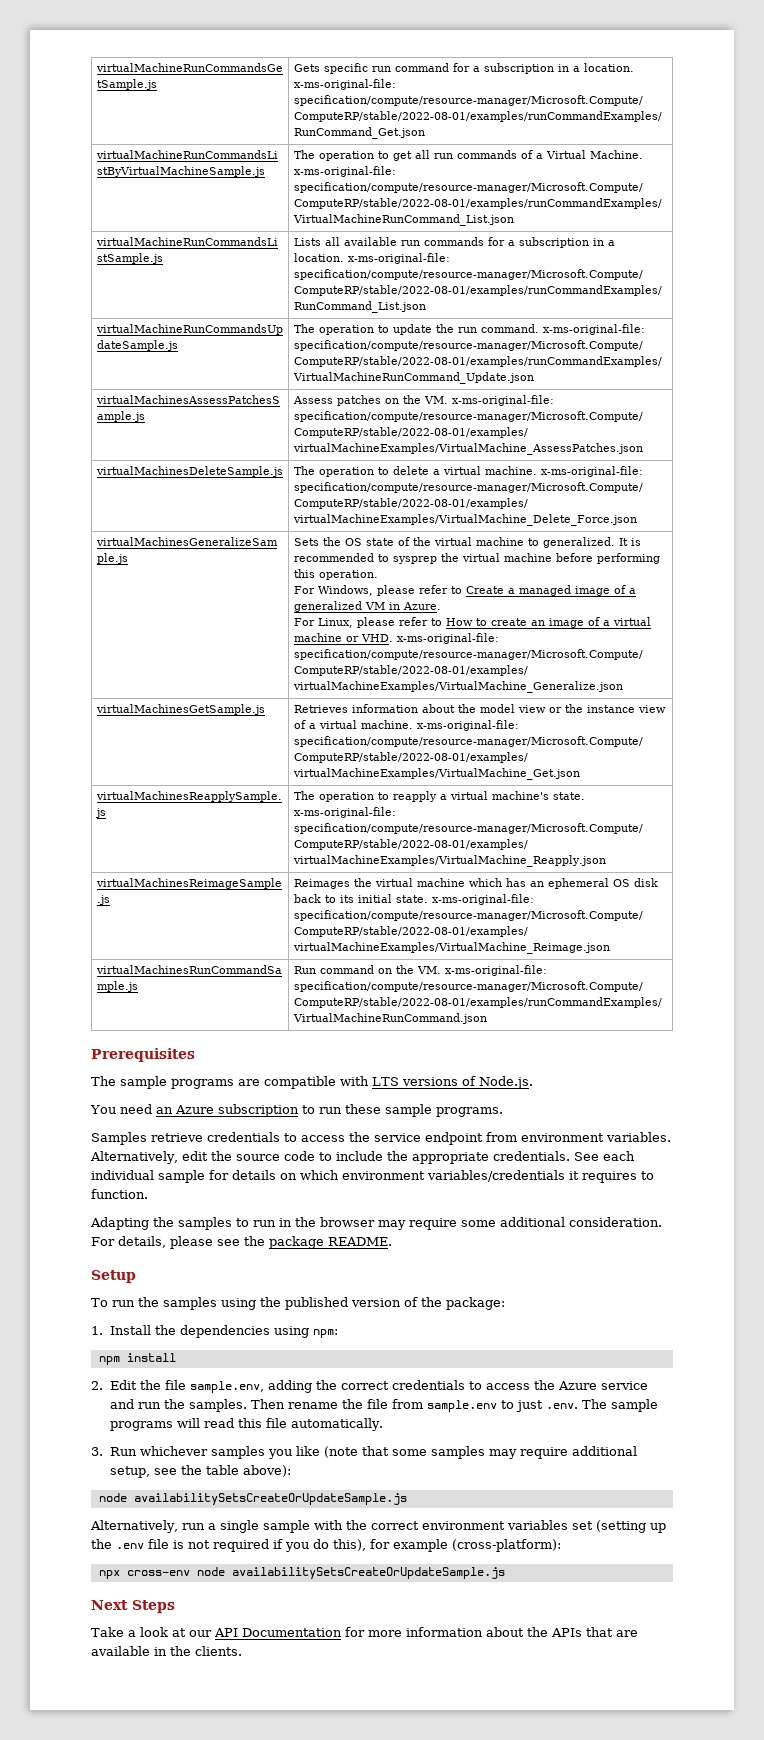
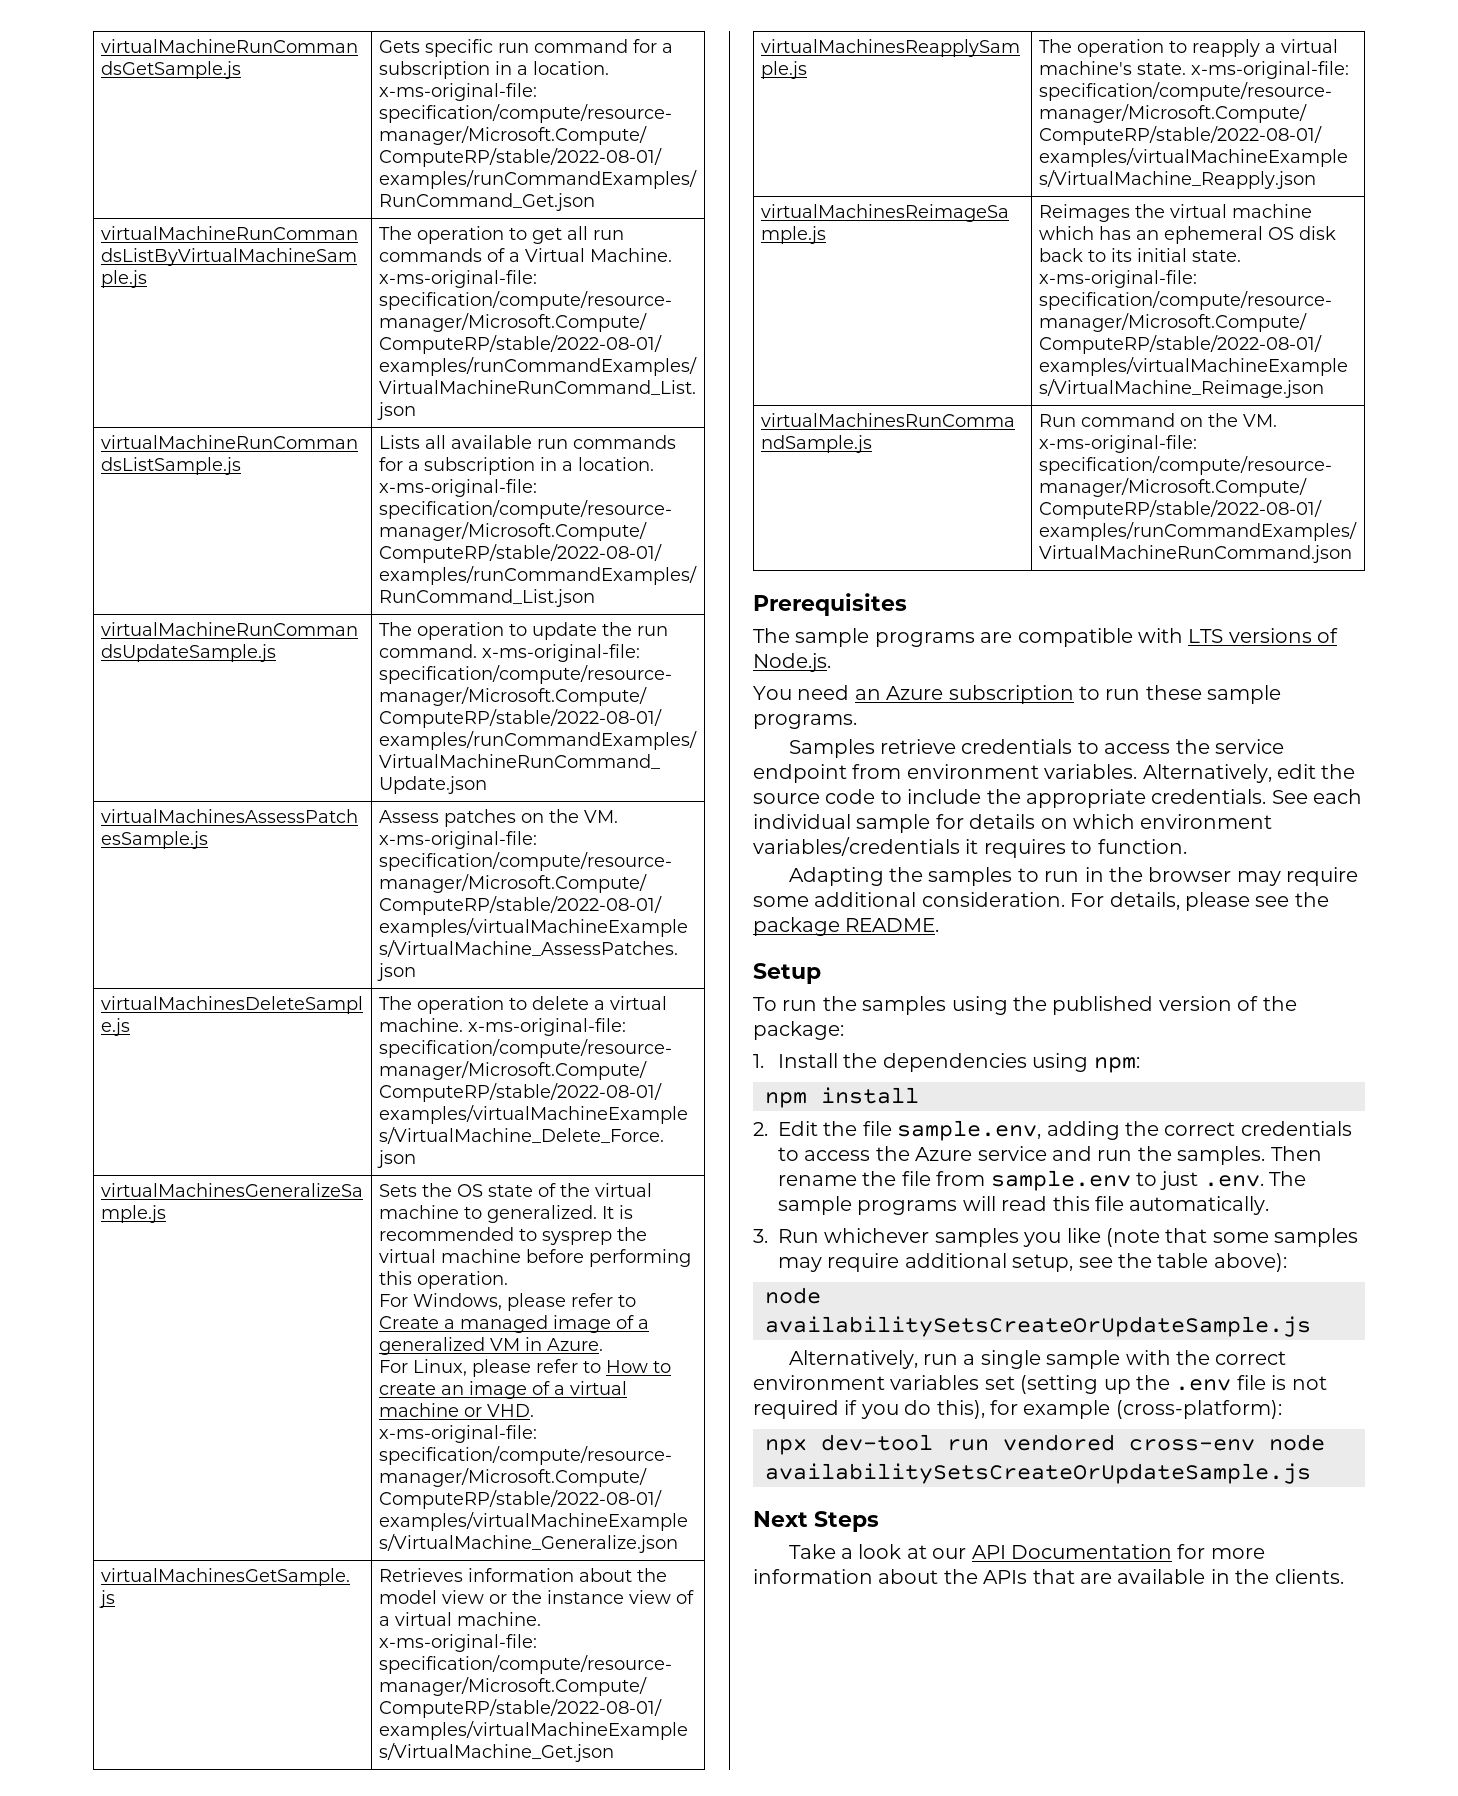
(120, 1574) none -> [821,1434,1115,1451] dev-tool run vendored

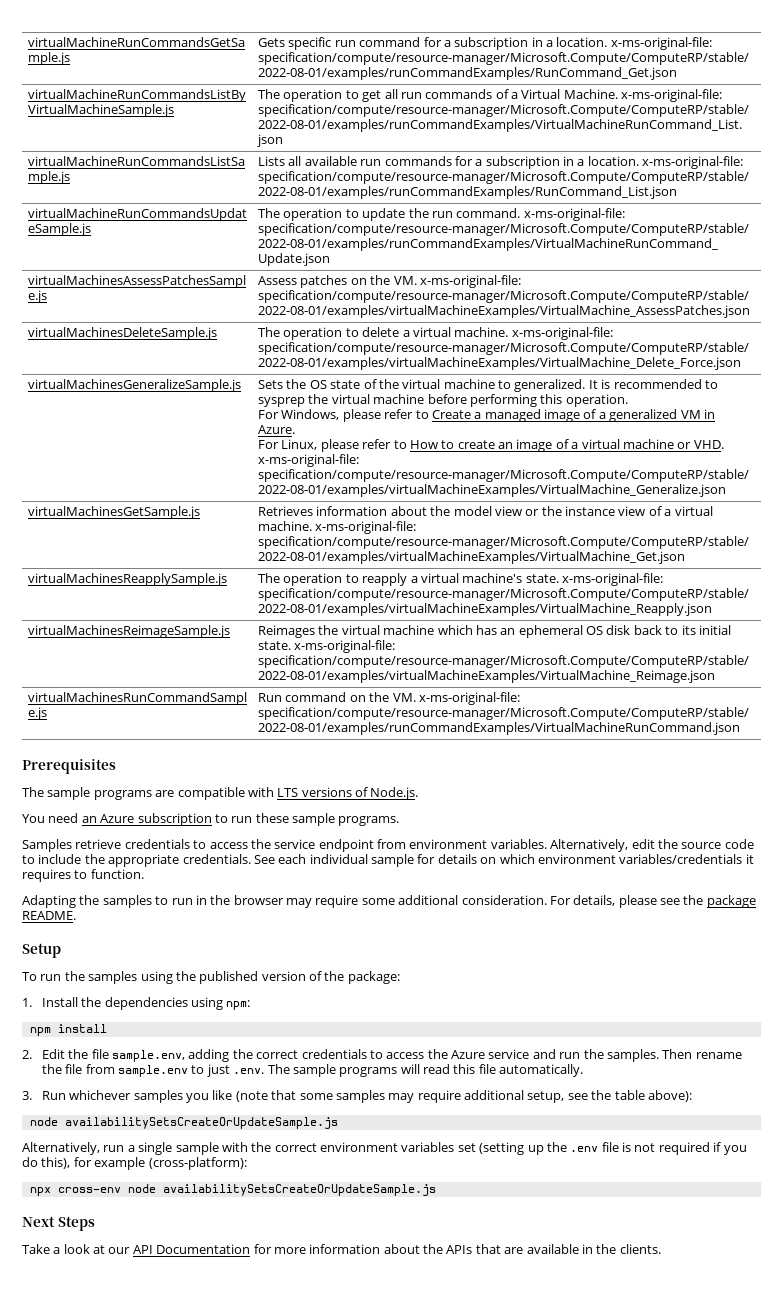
[821,1434,1115,1451] dev-tool run vendored -> (51, 1191) none

